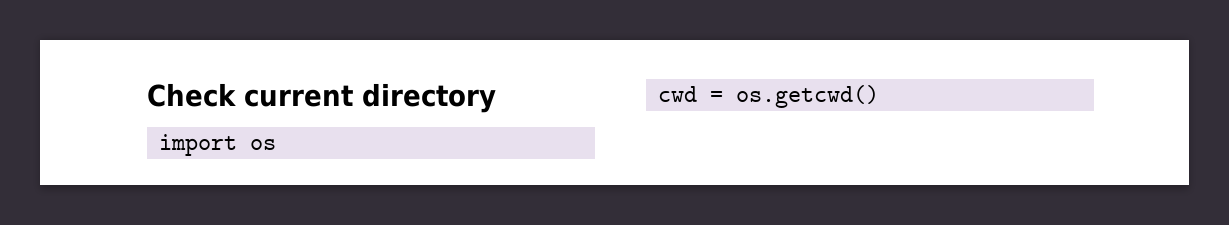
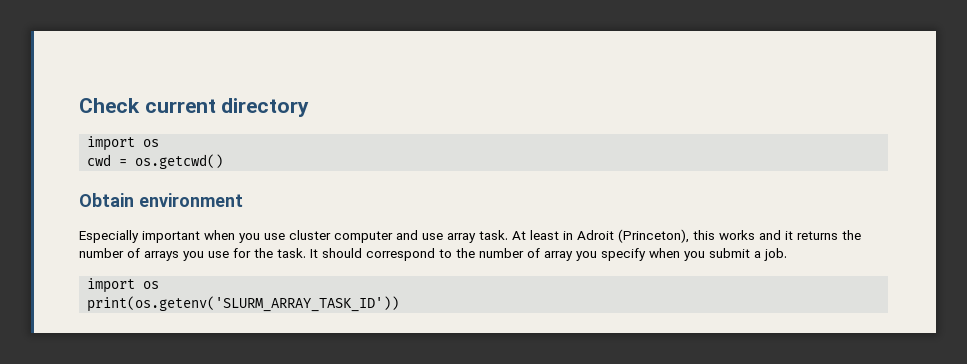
(880, 96) none -> [79,193,243,207] [79,229,861,243] [79,248,787,261] [87,278,160,293] [87,296,400,312] // Obtain environment // Especially important when you use cluster computer and use array task. At least in Adroit (Princeton), this works and it returns the number of arrays you use for the task. It should correspond to the number of array you specify when you submit a job. // import os // print(os.getenv('SLURM_ARRAY_TASK_ID'))

